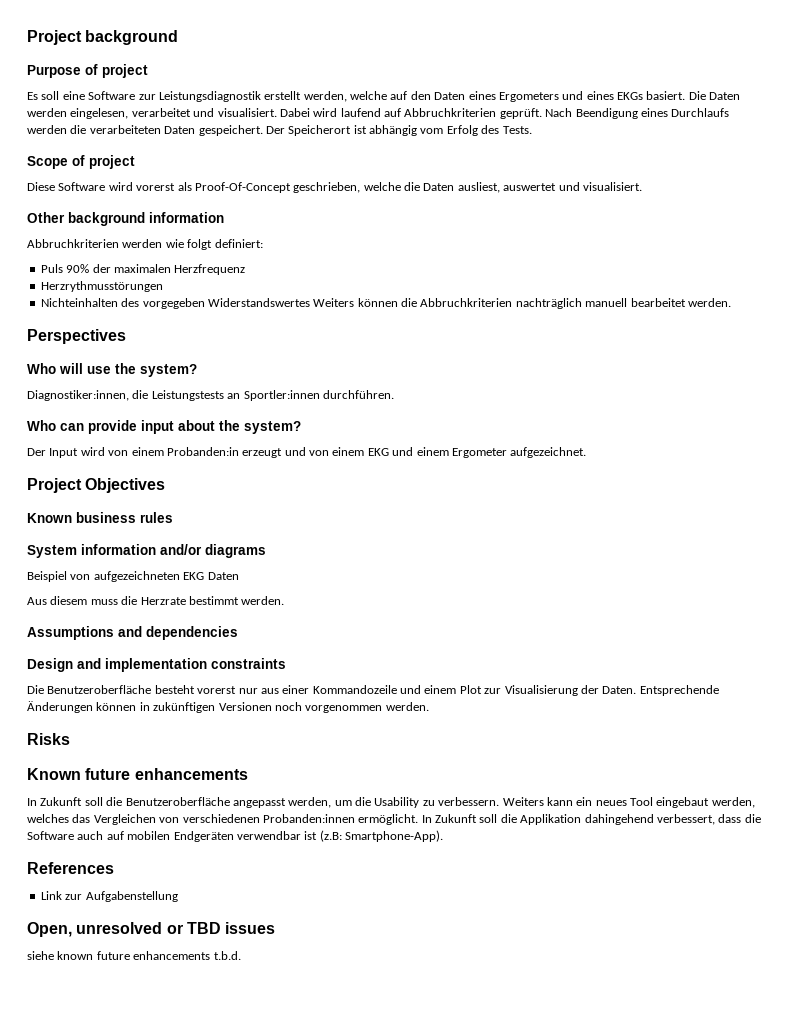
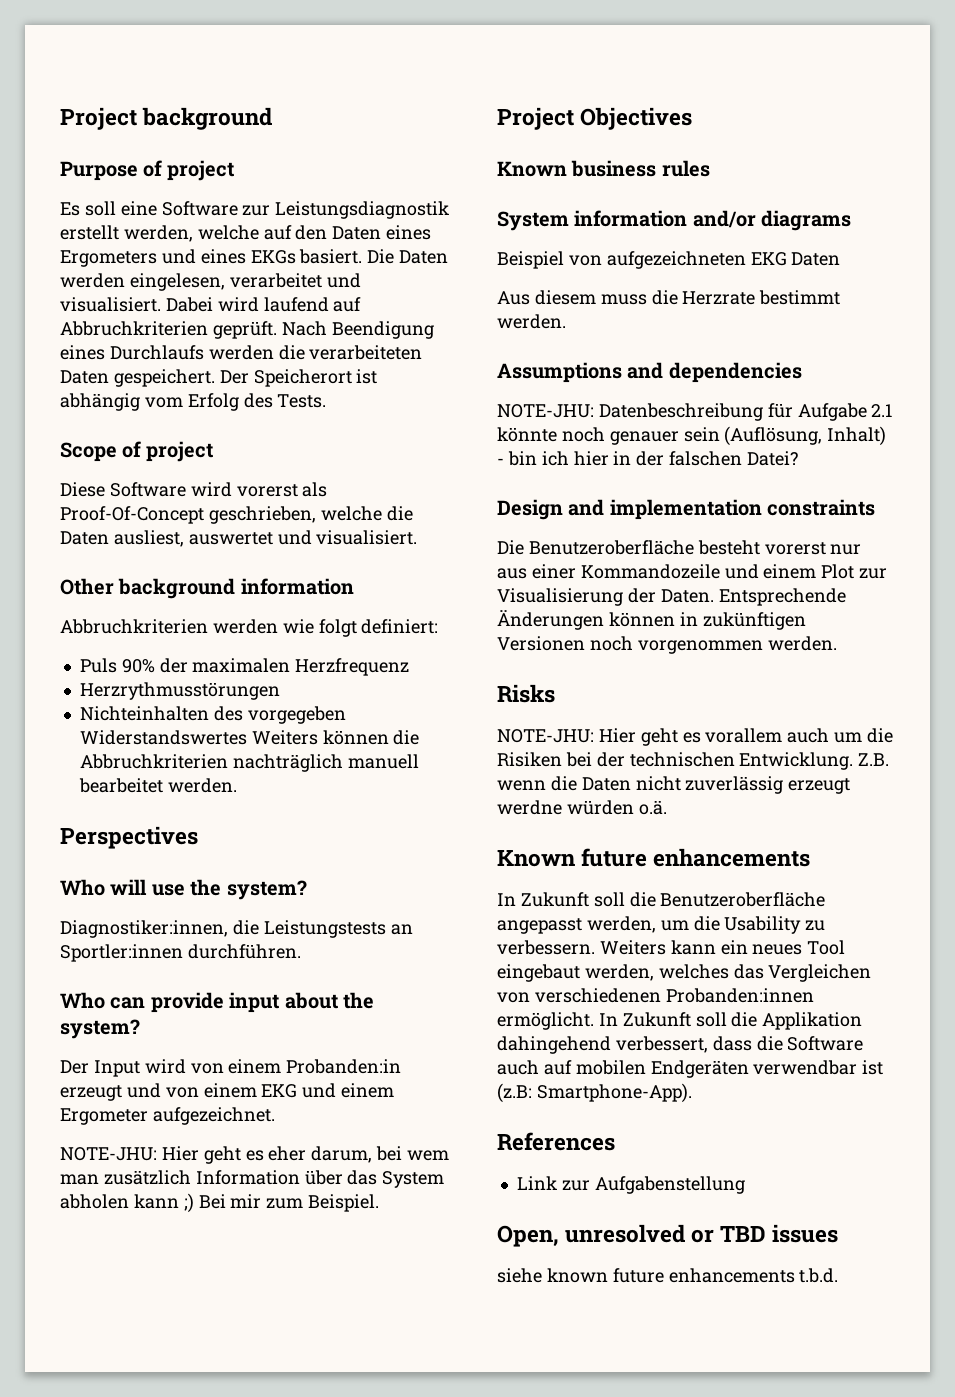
(587, 452) none -> [60,1146,450,1164] [60,1170,445,1188] [60,1193,380,1213] // NOTE-JHU: Hier geht es eher darum, bei wem man zusätzlich Information über das System abholen kann ;) Bei mir zum Beispiel.
(238, 633) none -> [497,403,893,421] [497,426,887,446] [497,451,799,466] // NOTE-JHU: Datenbeschreibung für Aufgabe 2.1 könnte noch genauer sein (Auflösung, Inhalt) - bin ich hier in der falschen Datei?
(70, 739) none -> [497,728,894,746] [497,752,890,770] [497,776,851,794] [497,800,667,815] // NOTE-JHU: Hier geht es vorallem auch um die Risiken bei der technischen Entwicklung. Z.B. wenn die Daten nicht zuverlässig erzeugt werdne würden o.ä.

